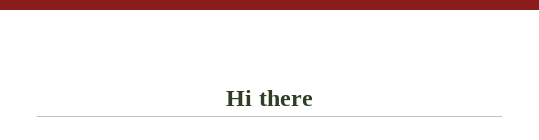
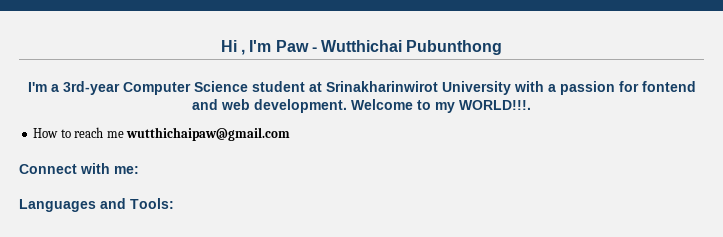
[258,90,313,106] there -> [240,40,503,55] [27,81,696,95] [192,99,531,113] [33,127,291,141] [19,163,139,174] [19,198,174,212] , I'm Paw - Wutthichai Pubunthong // I'm a 3rd-year Computer Science student at Srinakharinwirot University with a passion for fontend and web development. Welcome to my WORLD!!!. // How to reach me wutthichaipaw@gmail.com // Connect with me: // Languages and Tools:

